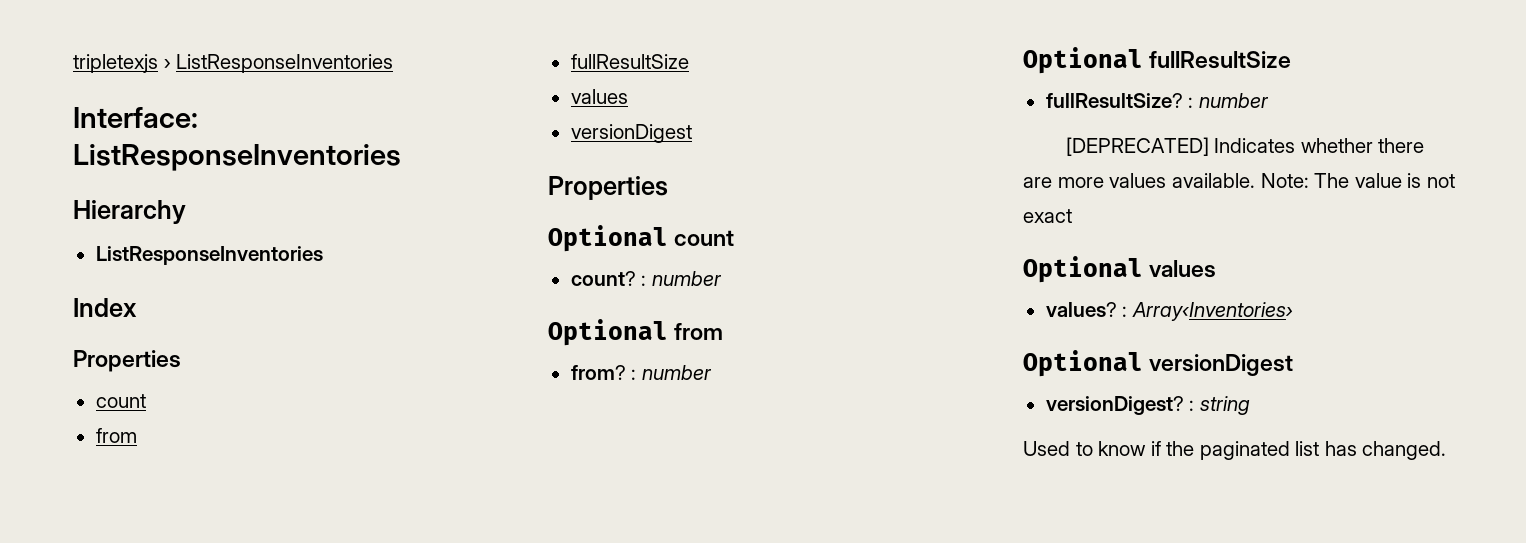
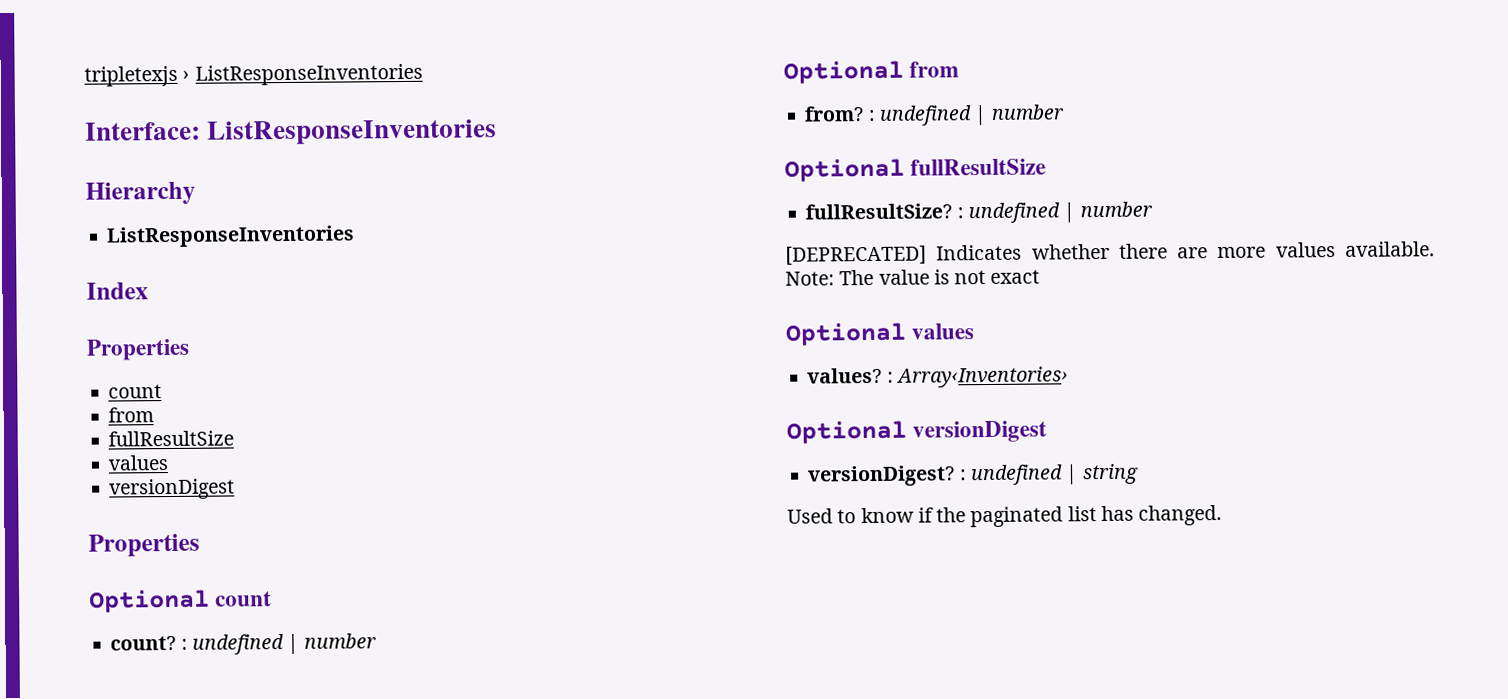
(647, 280) none -> [191,633,300,655] undefined |
(637, 374) none -> [878,104,988,126] undefined |
(1194, 102) none -> [967,202,1076,224] undefined |
(1195, 405) none -> [969,464,1079,486] undefined |

